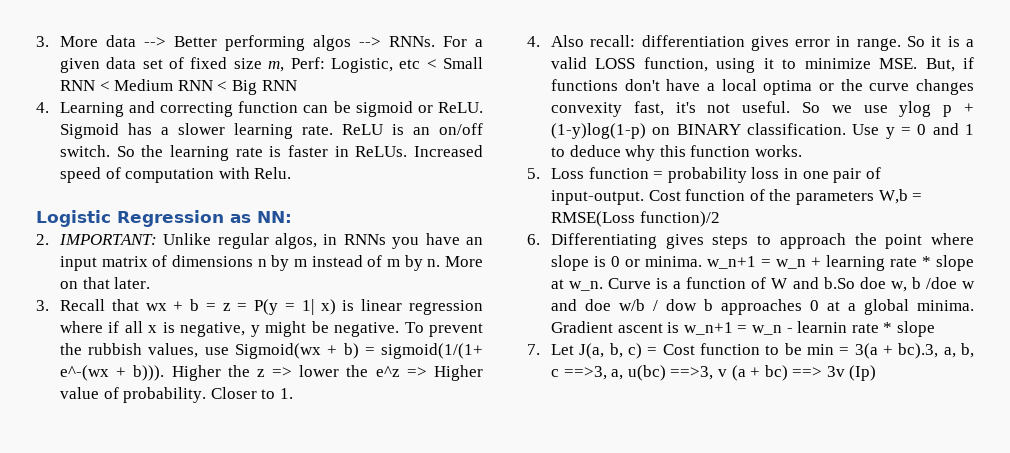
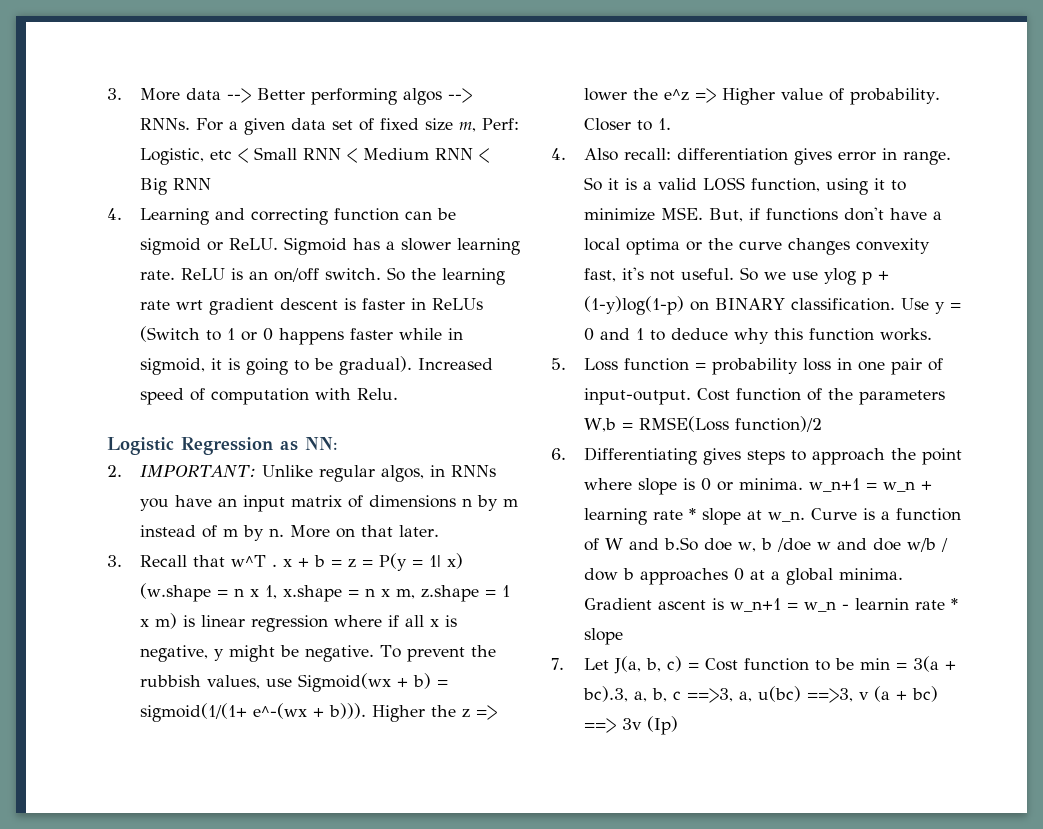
[269,145,408,157] is faster in ReLUs. -> [176,298,484,315] [140,326,464,345] [140,356,413,375] wrt gradient descent is faster in ReLUs (Switch to 1 or 0 happens faster while in sigmoid, it is going to be gradual).
[145,303,167,311] wx -> [231,555,293,567] w^T . x
(336, 307) none -> [140,583,511,602] [140,613,178,629] (w.shape = n x 1, x.shape = n x m, z.shape = 1 x m)

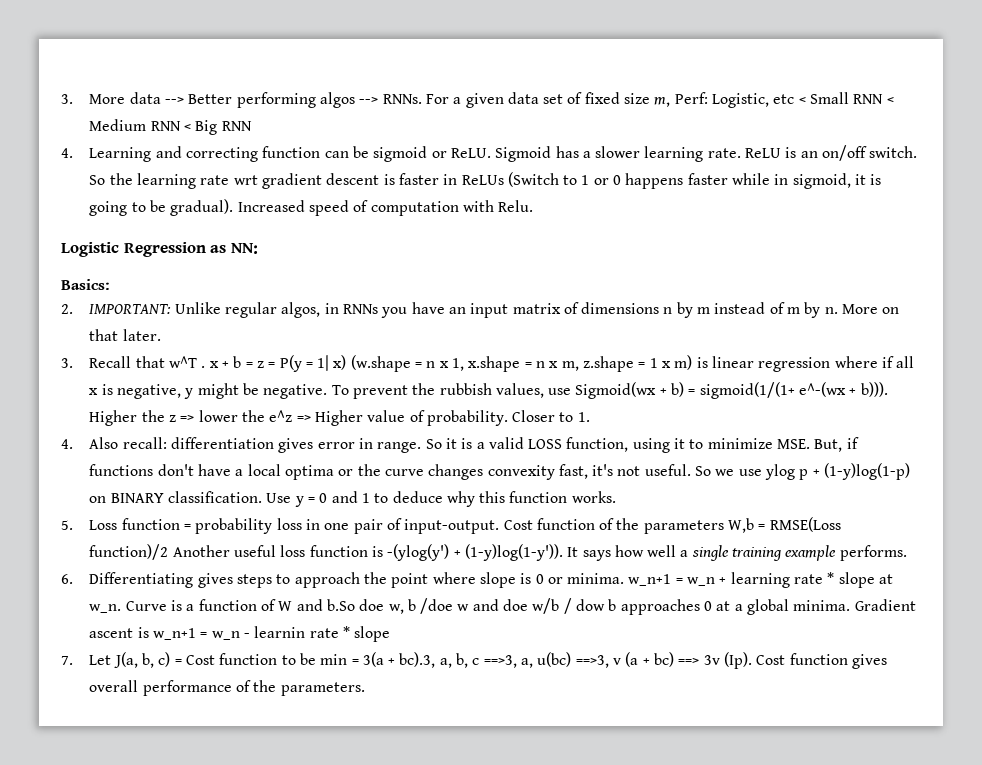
(338, 443) none -> [61,279,110,290] // Basics:
(823, 424) none -> [172,544,907,561] Another useful loss function is -(ylog(y') + (1-y)log(1-y')). It says how well a single training example performs.
[647,716,679,735] (Ip) -> [723,652,887,669] [89,680,365,696] (Ip). Cost function gives overall performance of the parameters.

